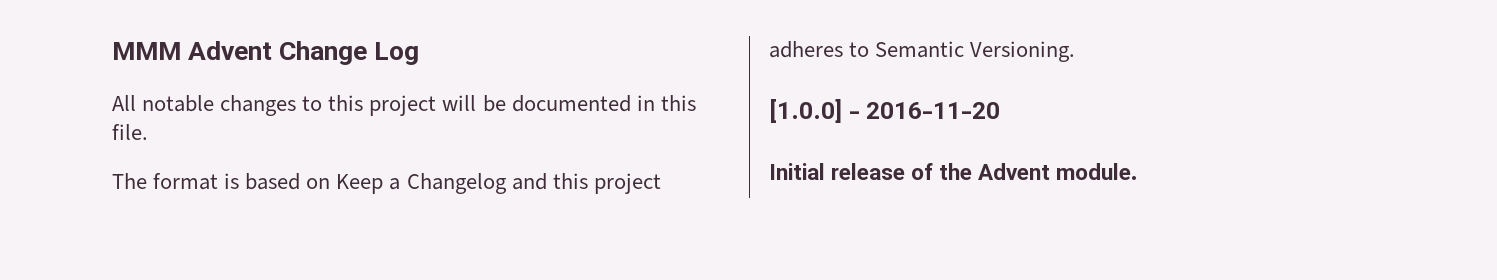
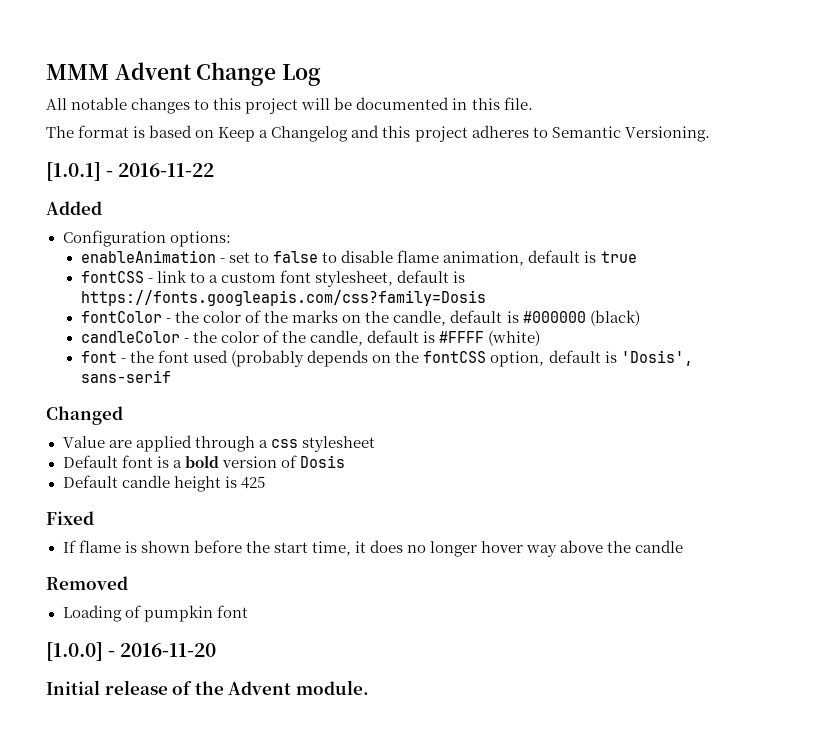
(1076, 51) none -> [46,162,215,181] [46,201,102,215] [62,230,231,247] [80,250,637,266] [80,270,466,287] [80,290,486,306] [80,310,640,326] [80,330,541,346] [80,350,693,367] [80,370,171,383] [46,406,123,425] [62,435,375,452] [62,455,345,468] [62,475,265,492] [46,511,94,525] [62,540,684,557] [46,576,128,590] [62,605,248,622] // [1.0.1] - 2016-11-22 // Added // Configuration options: // enableAnimation - set to false to disable flame animation, default is true // fontCSS - link to a custom font stylesheet, default is https://fonts.googleapis.com/css?family=Dosis // fontColor - the color of the marks on the candle, default is #000000 (black) // candleColor - the color of the candle, default is #FFFF (white) // font - the font used (probably depends on the fontCSS option, default is 'Dosis', sans-serif // Changed // Value are applied through a css stylesheet // Default font is a bold version of Dosis // Default candle height is 425 // Fixed // If flame is shown before the start time, it does no longer hover way above the candle // Removed // Loading of pumpkin font

